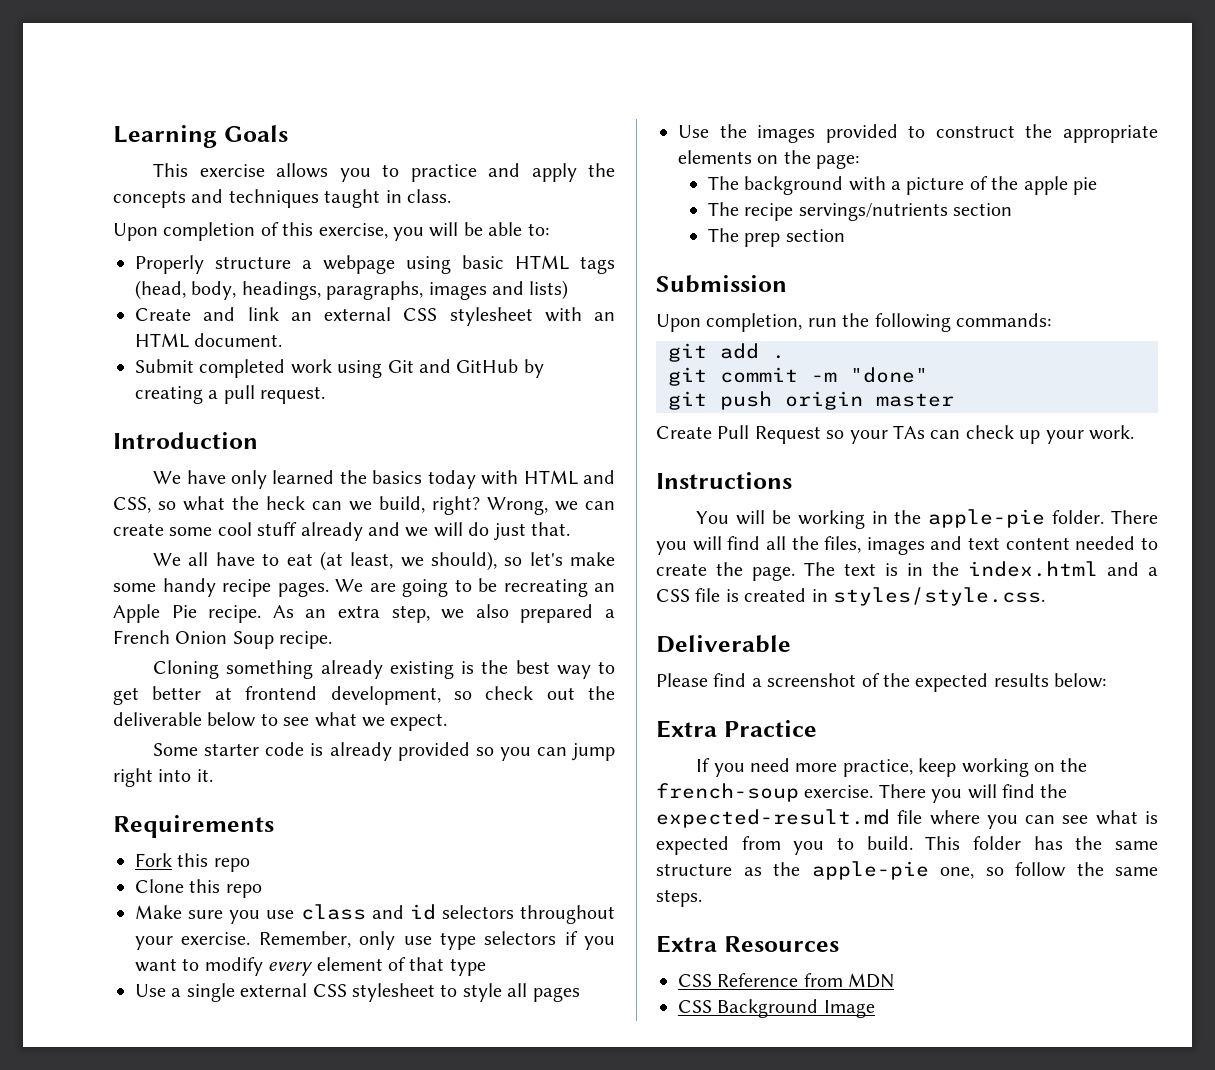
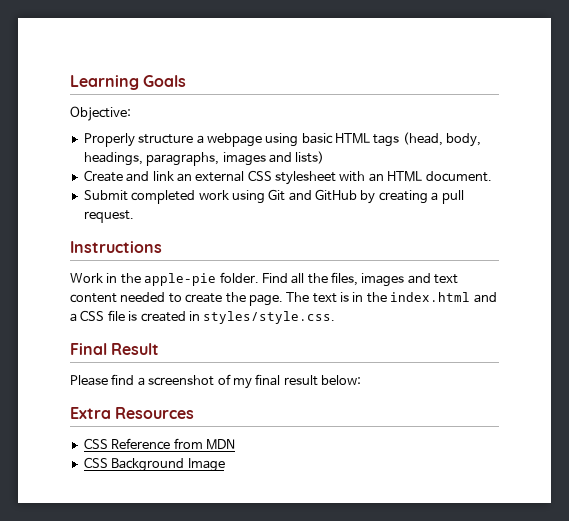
[153,163,615,182] [113,189,451,208] [113,222,549,241] This exercise allows you to practice and apply the concepts and techniques taught in class. // Upon completion of this exercise, you will be able to: -> [70,106,131,121] Objective:
[113,432,258,449] [153,470,615,489] [113,496,615,515] [113,522,570,541] [153,551,615,571] [113,578,615,597] [113,604,616,623] [113,630,333,649] [153,660,616,679] [113,686,615,705] [113,712,448,731] [153,742,615,761] [113,768,213,787] [113,815,274,838] [135,853,250,872] [135,879,262,898] [135,904,615,924] [135,931,615,950] [135,957,486,976] [135,983,580,1002] [678,124,1158,143] [678,150,860,169] [707,176,1097,195] [707,202,1012,221] [707,228,845,247] [656,275,787,293] [656,313,1051,332] [668,343,785,362] [668,367,928,386] [668,391,954,410] [656,425,1134,444] [656,472,792,489] [696,509,1158,529] [656,536,761,555] Introduction // We have only learned the basics today with HTML and CSS, so what the heck can we build, right? Wrong, we can create some cool stuff already and we will do just that. // We all have to eat (at least, we should), so let's make some handy recipe pages. We are going to be recreating an Apple Pie recipe. As an extra step, we also prepared a French Onion Soup recipe. // Cloning something already existing is the best way to get better at frontend development, so check out the deliverable below to see what we expect. // Some starter code is already provided so you can jump right into it. // Requirements // Fork this repo // Clone this repo // Make sure you use class and id selectors throughout your exercise. Remember, only use type selectors if you want to modify every element of that type // Use a single external CSS stylesheet to style all pages // Use the images provided to construct the appropriate elements on the page: // The background with a picture of the apple pie // The recipe servings/nutrients section // The prep section // Submission // Upon completion, run the following commands: // git add . // git commit -m "done" // git push origin master // Create Pull Request so your TAs can check up your work. // Instructions // You will be working in the apple-pie folder. There you will find -> [70,241,162,253] [70,272,288,286] Instructions // Work in the apple-pie folder. Find
[656,635,791,653] Deliverable -> [70,343,160,355] Final Result
[883,673,1107,692] [656,720,817,738] [696,758,1088,777] [656,783,1068,803] [656,809,1158,829] [656,836,1158,855] [656,861,1158,880] [656,889,702,907] the expected results below: // Extra Practice // If you need more practice, keep working on the french-soup exercise. There you will find the expected-result.md file where you can see what is expected from you to build. This folder has the same structure as the apple-pie one, so follow the same steps. -> [232,374,361,389] my final result below:

